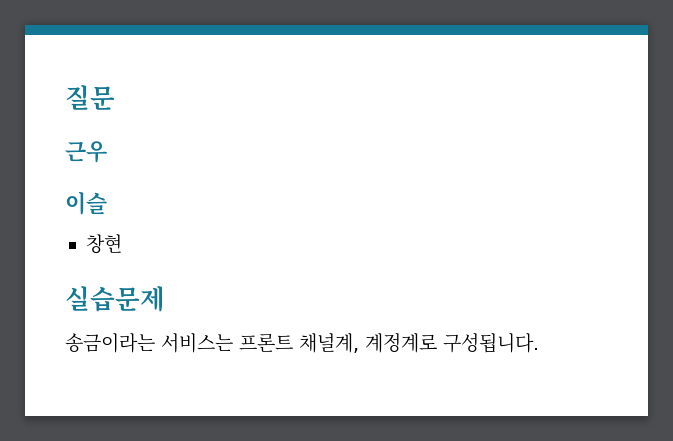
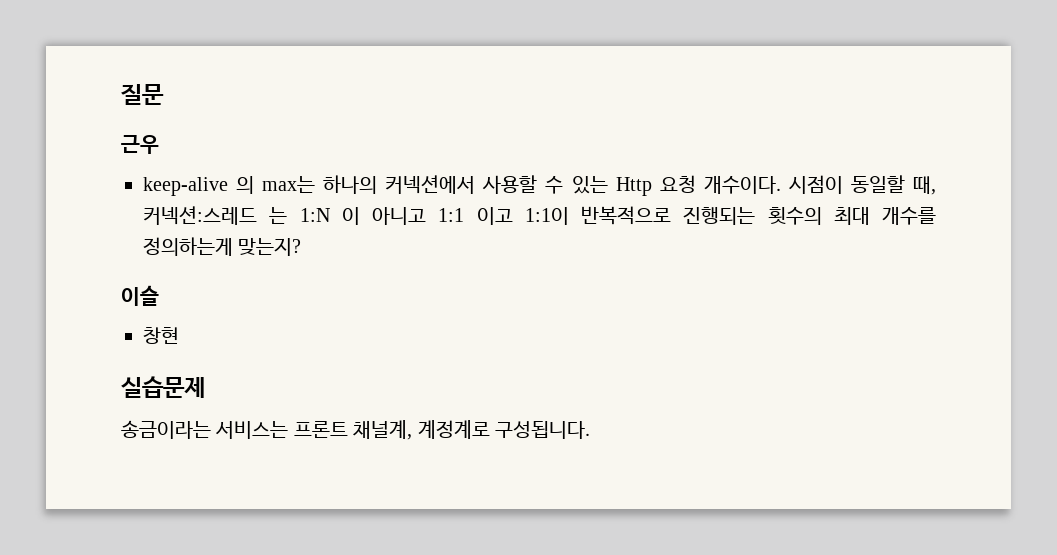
(107, 152) none -> [143,175,937,196] [143,206,936,225] [143,237,302,256] // keep-alive 의 max는 하나의 커넥션에서 사용할 수 있는 Http 요청 개수이다. 시점이 동일할 때, 커넥션:스레드 는 1:N 이 아니고 1:1 이고 1:1이 반복적으로 진행되는 횟수의 최대 개수를 정의하는게 맞는지?

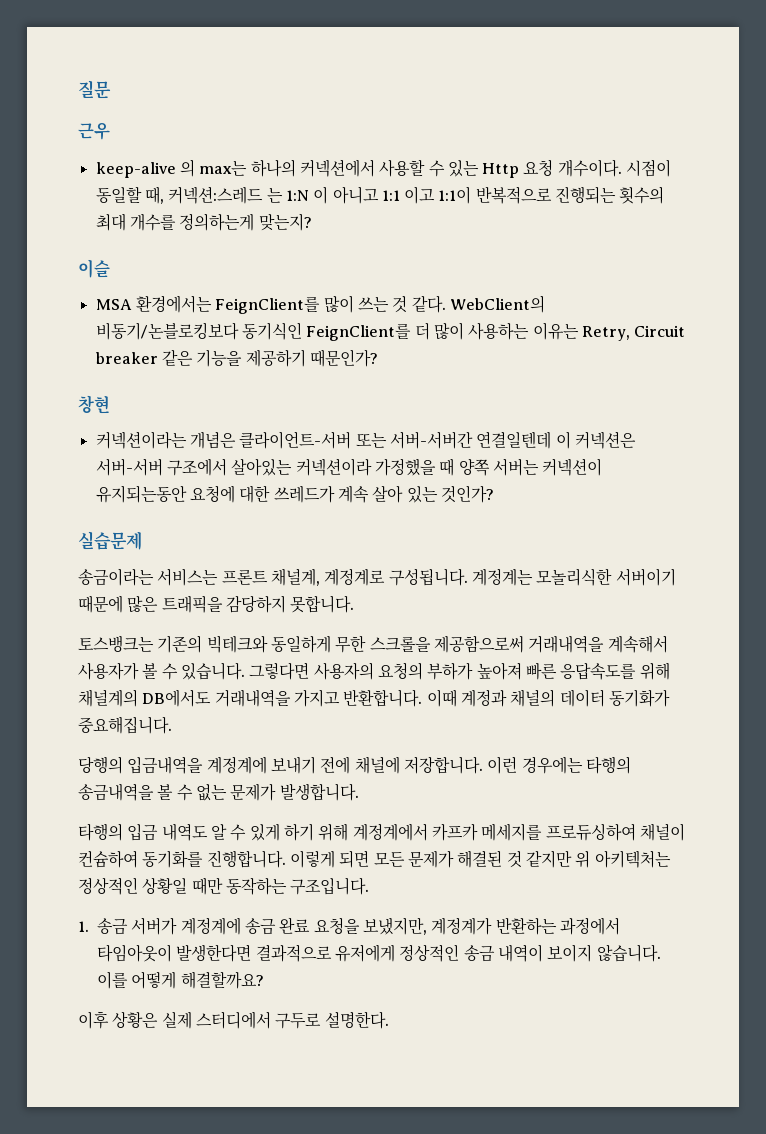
[143,327,179,344] 창현 -> [95,295,545,314] [95,322,686,341] [95,349,378,367] [78,395,110,414] [95,431,636,449] [95,458,603,476] [95,485,494,503] MSA 환경에서는 FeignClient를 많이 쓰는 것 같다. WebClient의 비동기/논블로킹보다 동기식인 FeignClient를 더 많이 사용하는 이유는 Retry, Circuit breaker 같은 기능을 제공하기 때문인가? // 창현 // 커넥션이라는 개념은 클라이언트-서버 또는 서버-서버간 연결일텐데 이 커넥션은 서버-서버 구조에서 살아있는 커넥션이라 가정했을 때 양쪽 서버는 커넥션이 유지되는동안 요청에 대한 쓰레드가 계속 살아 있는 것인가?
(590, 430) none -> [471,568,676,586] [78,595,355,613] [78,635,668,653] [78,662,670,680] [78,689,670,707] [78,716,172,734] [78,756,631,774] [78,783,359,801] [78,823,685,841] [78,850,671,868] [78,877,370,895] [78,917,620,935] [97,944,661,962] [97,971,264,989] [78,1011,389,1029] 계정계는 모놀리식한 서버이기 때문에 많은 트래픽을 감당하지 못합니다. // 토스뱅크는 기존의 빅테크와 동일하게 무한 스크롤을 제공함으로써 거래내역을 계속해서 사용자가 볼 수 있습니다. 그렇다면 사용자의 요청의 부하가 높아져 빠른 응답속도를 위해 채널계의 DB에서도 거래내역을 가지고 반환합니다. 이때 계정과 채널의 데이터 동기화가 중요해집니다. // 당행의 입금내역을 계정계에 보내기 전에 채널에 저장합니다. 이런 경우에는 타행의 송금내역을 볼 수 없는 문제가 발생합니다. // 타행의 입금 내역도 알 수 있게 하기 위해 계정계에서 카프카 메세지를 프로듀싱하여 채널이 컨슘하여 동기화를 진행합니다. 이렇게 되면 모든 문제가 해결된 것 같지만 위 아키텍처는 정상적인 상황일 때만 동작하는 구조입니다. // 1. 송금 서버가 계정계에 송금 완료 요청을 보냈지만, 계정계가 반환하는 과정에서 타임아웃이 발생한다면 결과적으로 유저에게 정상적인 송금 내역이 보이지 않습니다. 이를 어떻게 해결할까요? // 이후 상황은 실제 스터디에서 구두로 설명한다.

